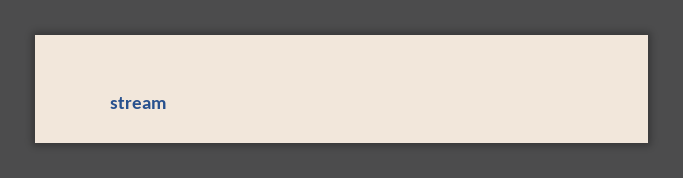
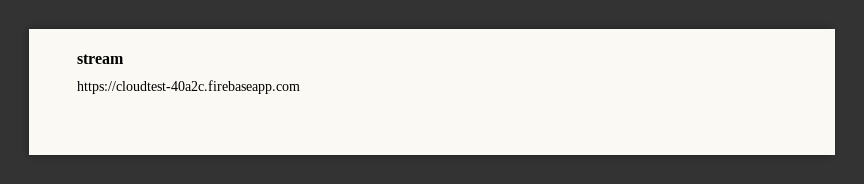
(166, 103) none -> [77,80,300,94] // https://cloudtest-40a2c.firebaseapp.com

